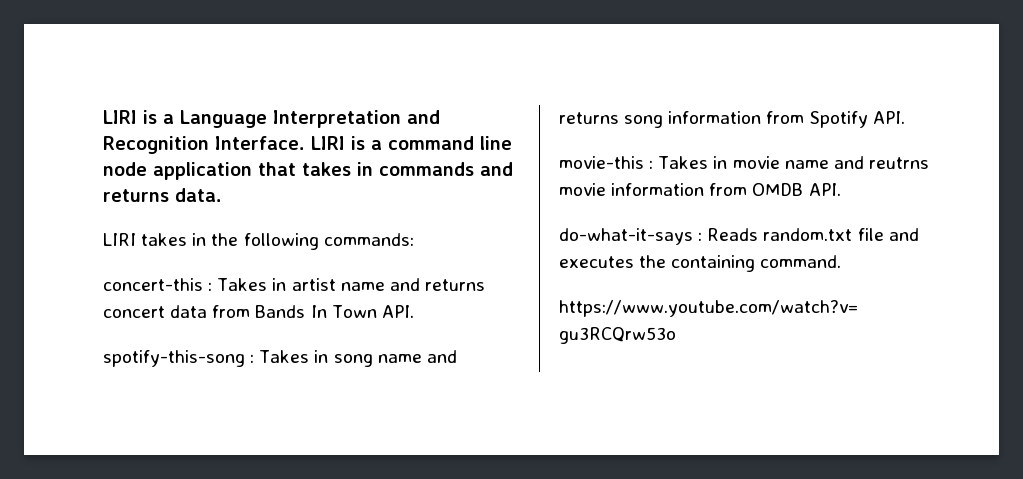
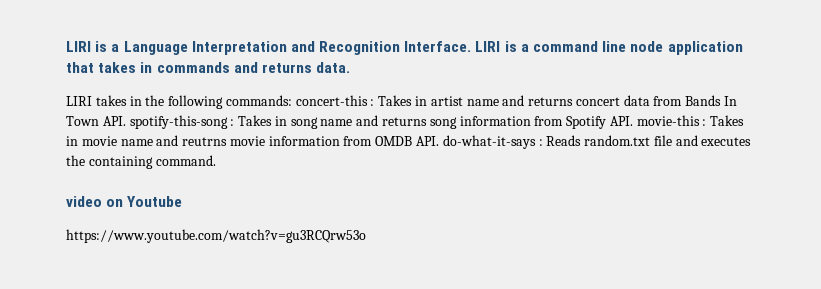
(414, 239) // -> (292, 100) none
(414, 311) // -> (126, 121) none
(905, 117) // -> (633, 121) none
(841, 189) // -> (440, 141) none
(842, 261) none -> [66,196,183,207] // video on Youtube

